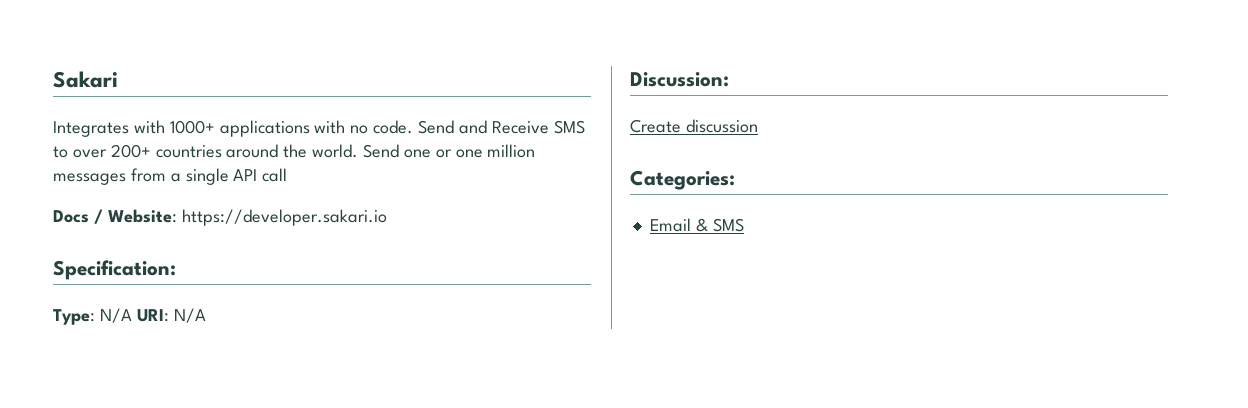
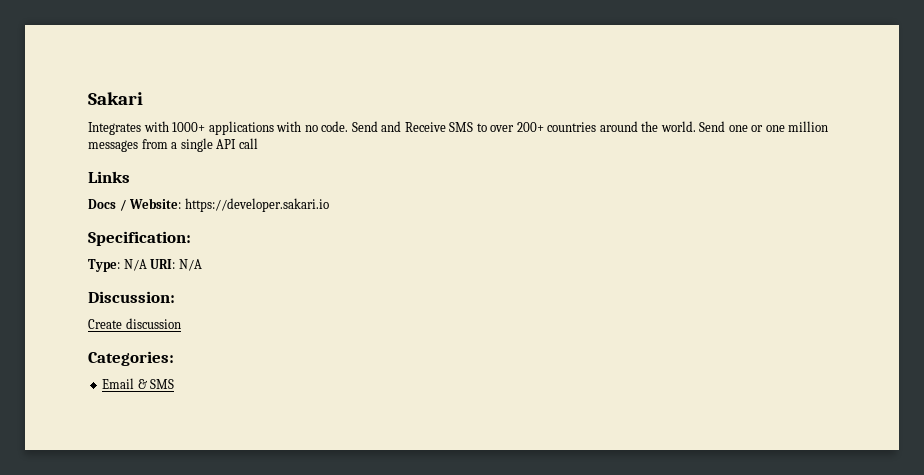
(288, 175) none -> [88,171,130,183] // Links

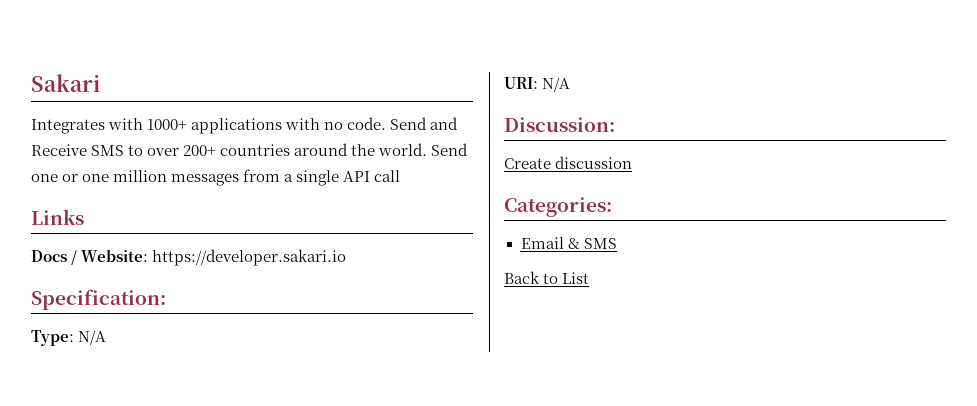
(147, 265) none -> (107, 337) //
(175, 384) none -> [504,271,590,284] // Back to List

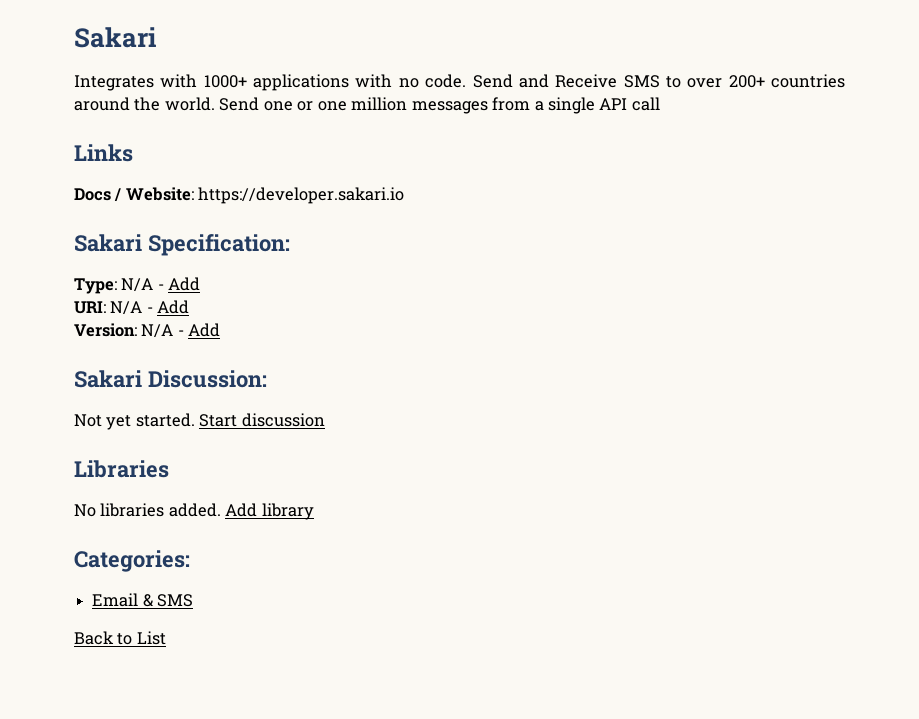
(347, 257) none -> [74,234,142,252] Sakari
(107, 337) none -> [157,277,201,291] - Add
[504,117,615,132] [504,156,633,169] // Discussion: // Create discussion -> [146,300,190,314] [74,323,221,338] [74,370,267,388] [74,413,325,430] [74,460,169,478] [74,503,314,520] - Add // Version: N/A - Add // Sakari Discussion: // Not yet started. Start discussion // Libraries // No libraries added. Add library

